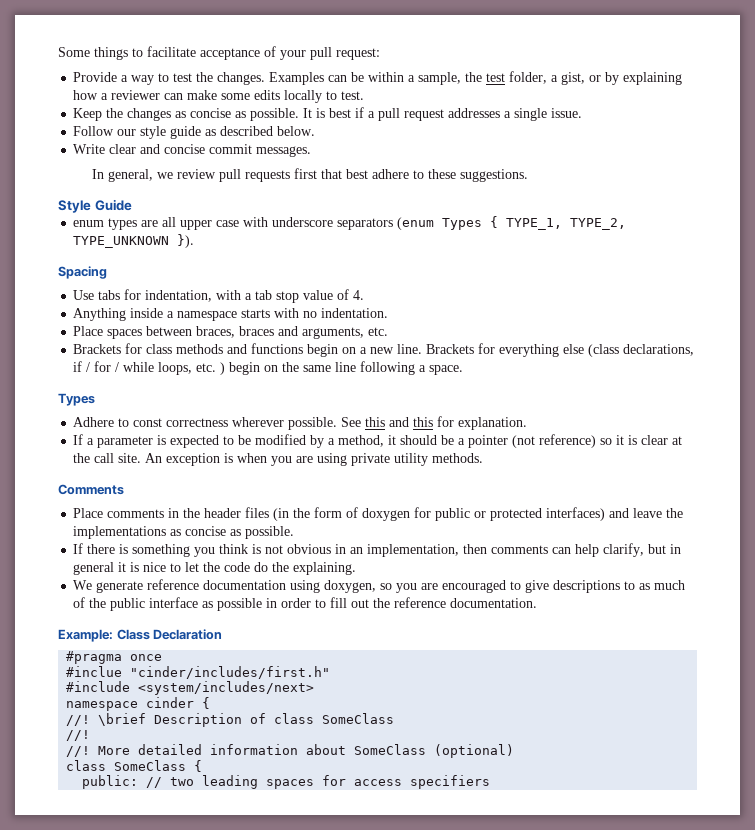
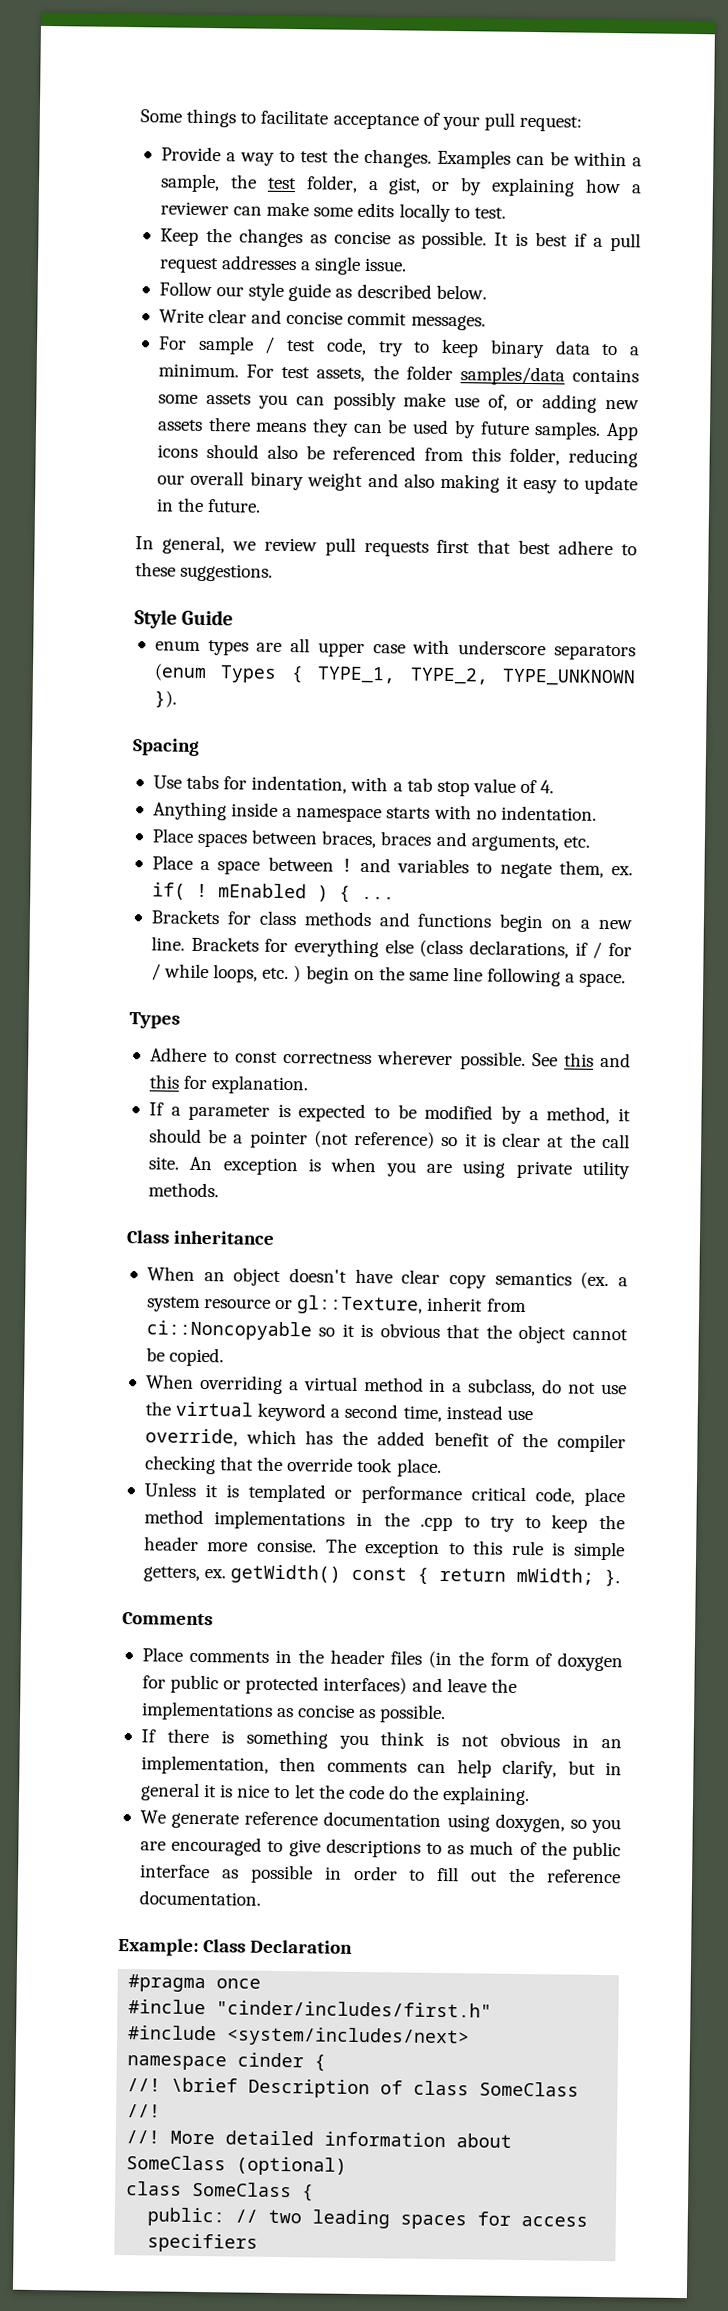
(312, 151) none -> [157,335,641,359] [157,363,639,386] [157,391,640,413] [156,417,639,441] [156,443,638,468] [156,470,639,495] [155,497,262,513] // For sample / test code, try to keep binary data to a minimum. For test assets, the folder samples/data contains some assets you can possibly make use of, or adding new assets there means they can be used by future samples. App icons should also be referenced from this folder, reducing our overall binary weight and also making it easy to update in the future.
(389, 331) none -> [151,855,633,879] [151,882,395,903] // Place a space between ! and variables to negate them, ex. if( ! mEnabled ) { ...
(484, 458) none -> [126,1230,276,1245] [146,1266,629,1290] [146,1295,527,1315] [145,1320,628,1344] [145,1347,225,1367] [145,1374,628,1397] [144,1401,533,1422] [144,1428,626,1453] [144,1455,442,1477] [143,1482,625,1507] [143,1509,625,1533] [143,1536,625,1561] [142,1564,621,1587] // Class inheritance // When an object doesn't have clear copy semantics (ex. a system resource or gl::Texture, inherit from ci::Noncopyable so it is obvious that the object cannot be copied. // When overriding a virtual method in a subclass, do not use the virtual keyword a second time, instead use override, which has the added benefit of the compiler checking that the override took place. // Unless it is templated or performance critical code, place method implementations in the .cpp to try to keep the header more consise. The exception to this rule is simple getters, ex. getWidth() const { return mWidth; }.

